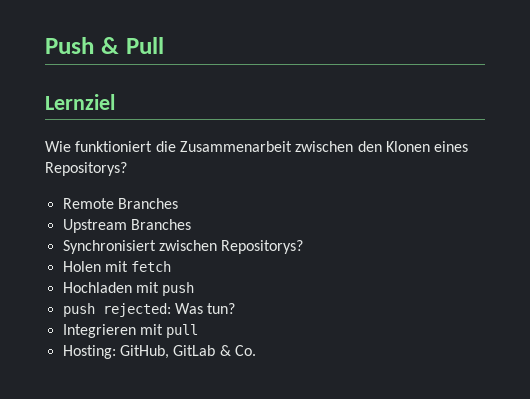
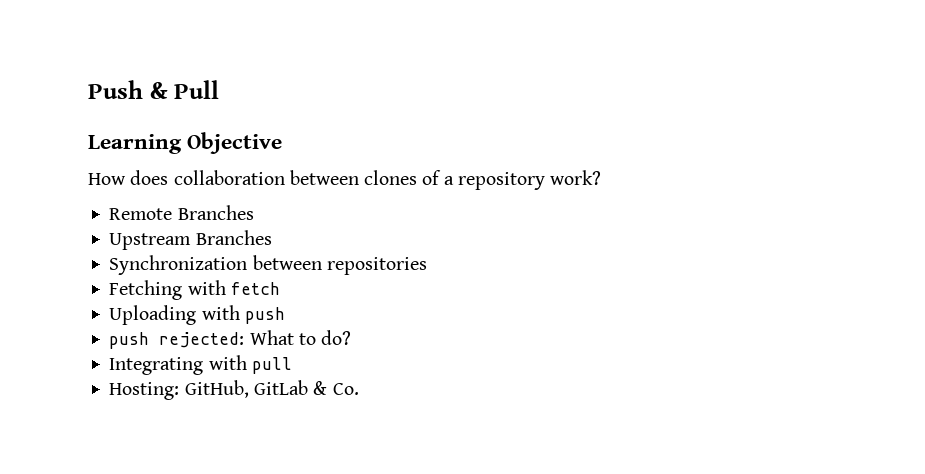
[45,94,115,110] [45,141,469,152] [45,162,127,176] Lernziel // Wie funktioniert die Zusammenarbeit zwischen den Klonen eines Repositorys? -> [88,132,283,154] [88,170,602,190] Learning Objective // How does collaboration between clones of a repository work?
[62,240,304,254] [62,261,128,272] Synchronisiert zwischen Repositorys? // Holen mit -> [109,255,427,275] [109,280,226,300] Synchronization between repositories // Fetching with
[62,282,159,293] Hochladen mit -> [109,305,240,325] Uploading with
[174,303,236,314] [62,324,163,338] Was tun? // Integrieren mit -> [249,330,352,345] [109,355,247,375] What to do? // Integrating with

